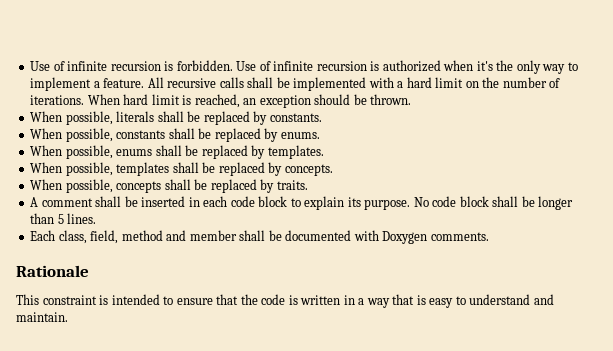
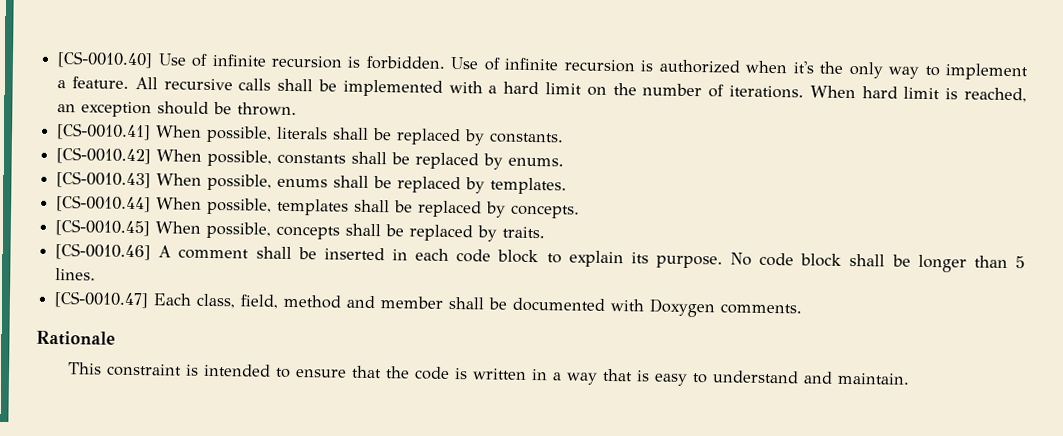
(30, 66) none -> [57,51,154,69] [CS-0010.40]
(412, 99) none -> [56,123,152,141] [CS-0010.41]
(322, 117) none -> [56,147,152,165] [CS-0010.42]
(320, 135) none -> [56,171,152,189] [CS-0010.43]
(324, 152) none -> [56,195,152,213] [CS-0010.44]
(333, 170) none -> [55,219,151,237] [CS-0010.45]
(308, 185) none -> [55,243,152,261] [CS-0010.46]
(97, 218) none -> [54,291,150,309] [CS-0010.47]

